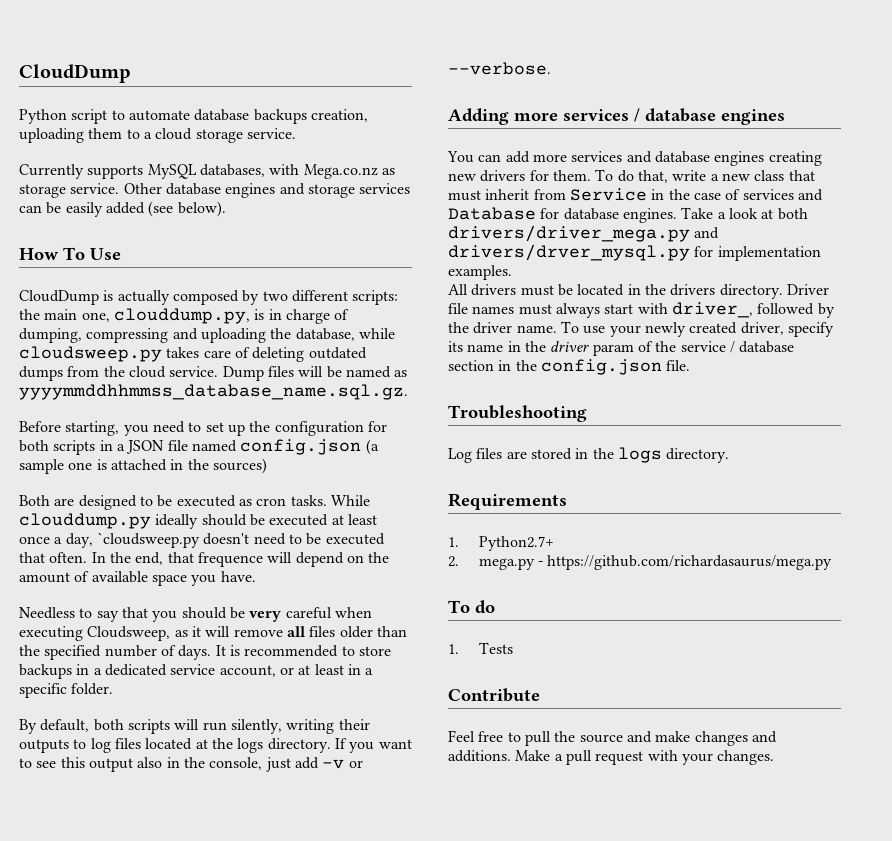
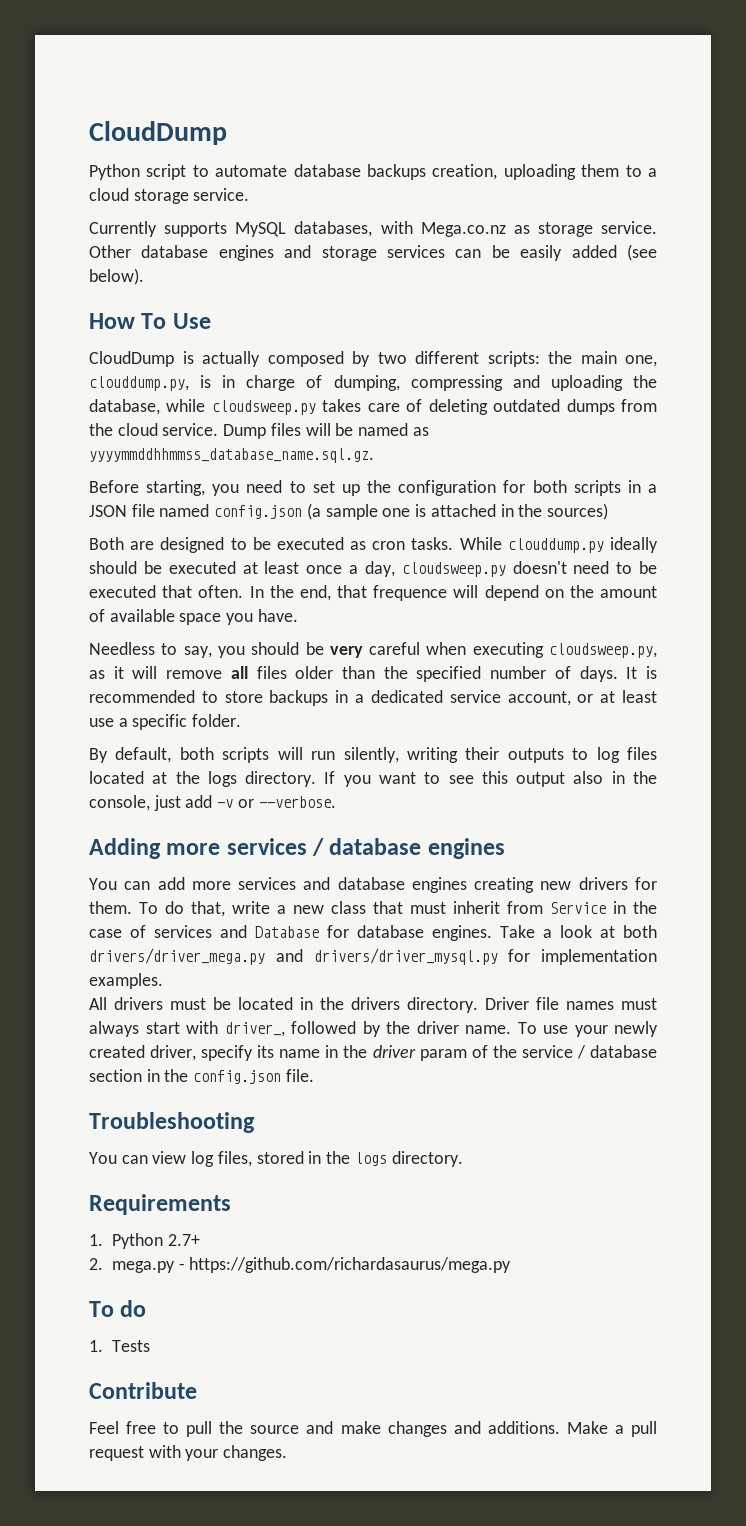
[96,532,200,548] `cloudsweep.py -> [401,562,506,577] cloudsweep.py
[96,607,148,622] say that -> [183,646,212,658] say,
[87,626,171,641] Cloudsweep, -> [549,643,658,658] cloudsweep.py,
[347,664,361,675] in -> [89,718,114,727] use
[448,244,690,261] drivers/drver_mysql.py -> [313,948,498,965] drivers/driver_mysql.py
[448,448,527,463] Log files are -> [89,1151,252,1167] You can view log files,
[478,536,554,551] Python2.7+ -> [111,1233,200,1249] Python 2.7+

